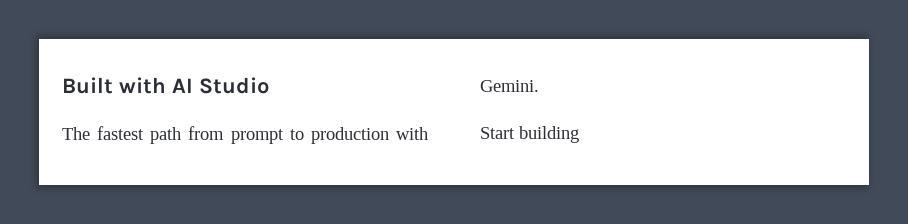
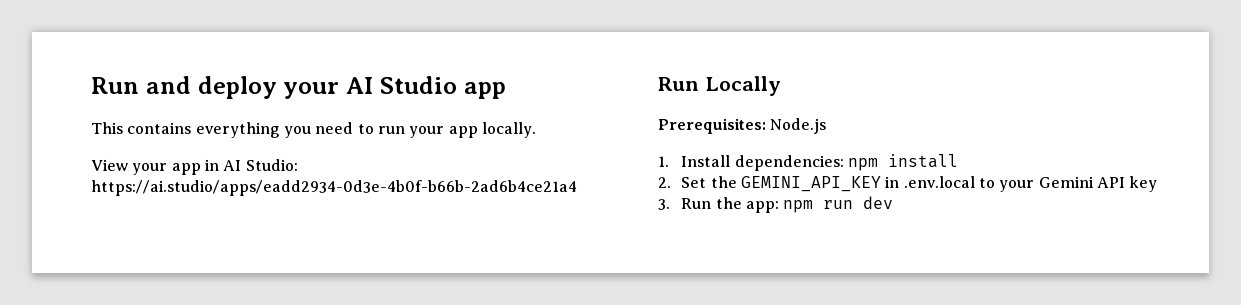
[62,77,269,94] [62,126,428,144] [480,80,539,92] [480,126,579,143] Built with AI Studio // The fastest path from prompt to production with Gemini. // Start building -> [91,76,506,99] [91,122,536,138] [91,159,298,175] [91,180,577,196] [658,76,781,96] [658,118,827,134] [658,154,959,171] [658,176,1158,192] [658,196,894,213] Run and deploy your AI Studio app // This contains everything you need to run your app locally. // View your app in AI Studio: https://ai.studio/apps/eadd2934-0d3e-4b0f-b66b-2ad6b4ce21a4 // Run Locally // Prerequisites: Node.js // 1. Install dependencies: npm install // 2. Set the GEMINI_API_KEY in .env.local to your Gemini API key // 3. Run the app: npm run dev

